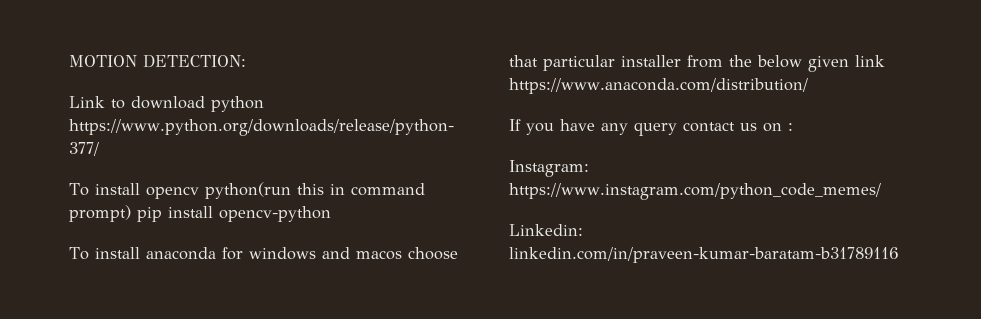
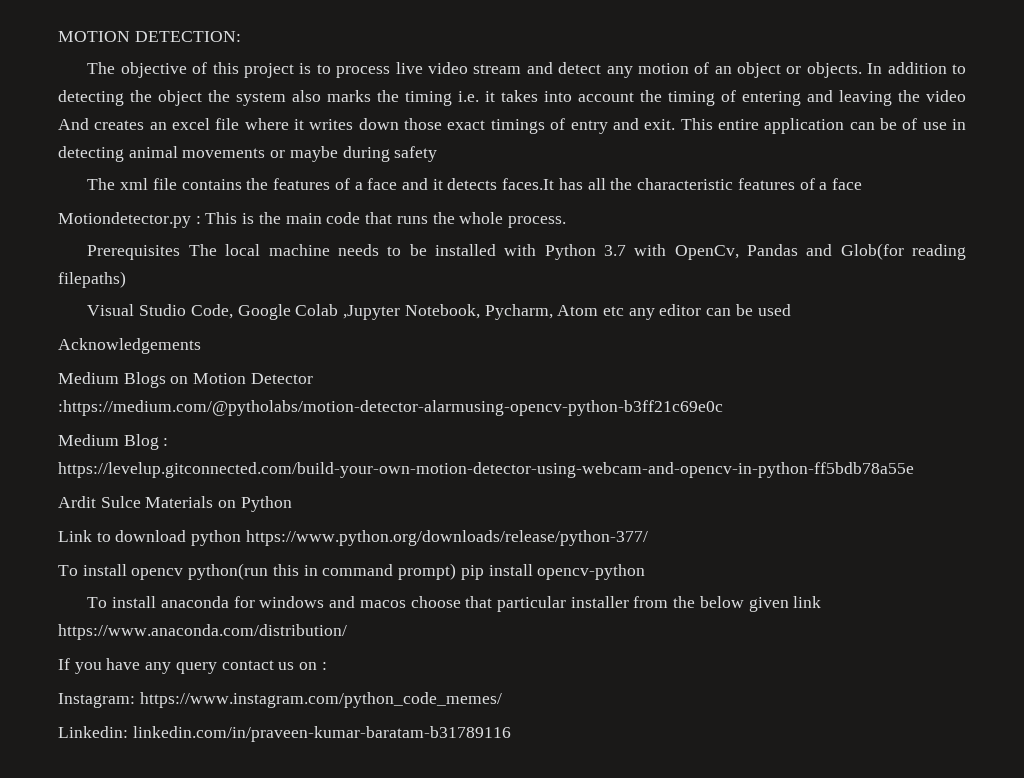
(246, 61) none -> [87,62,966,78] [58,90,966,106] [58,118,966,134] [58,146,438,162] [87,178,862,190] [58,212,566,228] [87,243,967,260] [58,271,126,288] [87,304,791,320] [58,338,201,354] [58,372,313,388] [58,400,723,416] [58,434,169,450] [58,462,914,478] [58,496,292,512] // The objective of this project is to process live video stream and detect any motion of an object or objects. In addition to detecting the object the system also marks the timing i.e. it takes into account the timing of entering and leaving the video And creates an excel file where it writes down those exact timings of entry and exit. This entire application can be of use in detecting animal movements or maybe during safety // The xml file contains the features of a face and it detects faces.It has all the characteristic features of a face // Motiondetector.py : This is the main code that runs the whole process. // Prerequisites The local machine needs to be installed with Python 3.7 with OpenCv, Pandas and Glob(for reading filepaths) // Visual Studio Code, Google Colab ,Jupyter Notebook, Pycharm, Atom etc any editor can be used // Acknowledgements // Medium Blogs on Motion Detector :https://medium.com/@pytholabs/motion-detector-alarmusing-opencv-python-b3ff21c69e0c // Medium Blog : https://levelup.gitconnected.com/build-your-own-motion-detector-using-webcam-and-opencv-in-python-ff5bdb78a55e // Ardit Sulce Materials on Python

